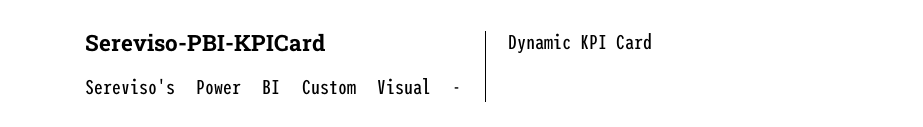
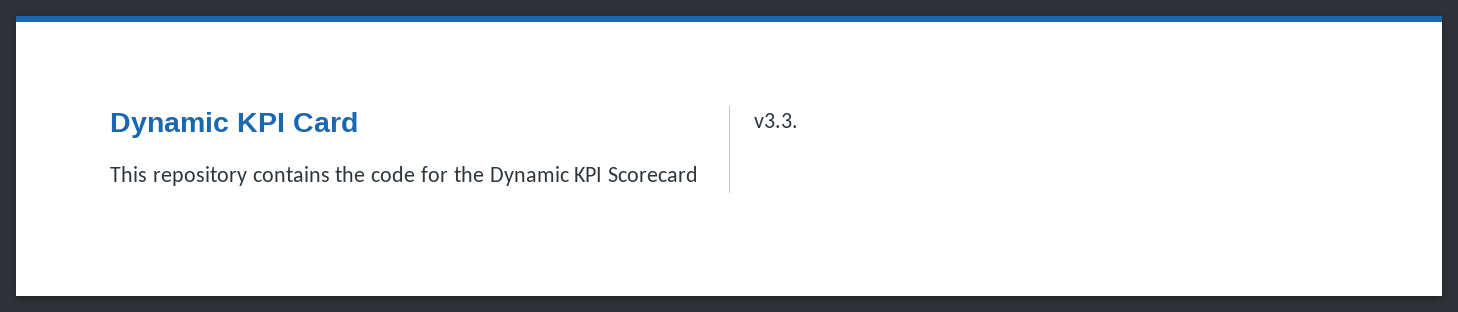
[85,33,325,52] [85,78,461,95] [508,33,652,54] Sereviso-PBI-KPICard // Sereviso's Power BI Custom Visual - Dynamic KPI Card -> [110,112,358,138] [110,166,699,186] [754,113,798,128] Dynamic KPI Card // This repository contains the code for the Dynamic KPI Scorecard v3.3.

